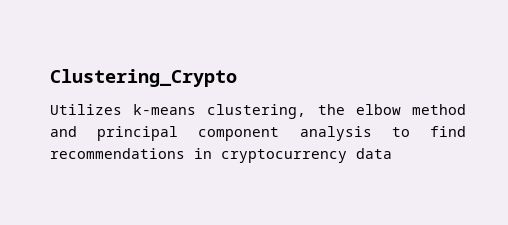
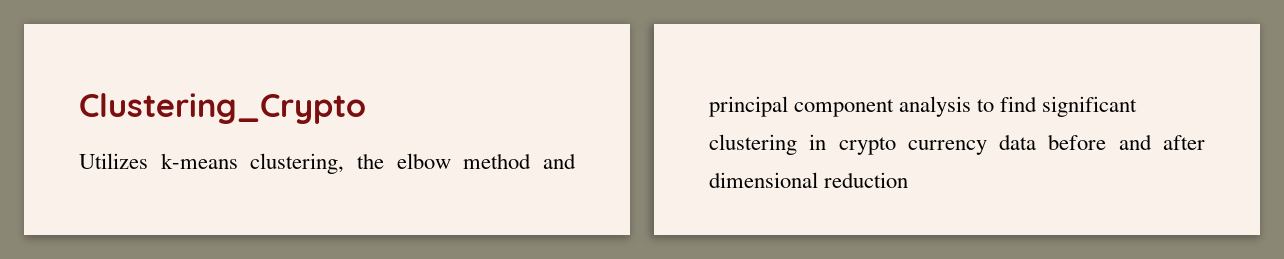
[50,148,392,163] recommendations in cryptocurrency data -> [1042,96,1138,117] [709,134,1205,155] [709,172,909,188] significant clustering in crypto currency data before and after dimensional reduction

